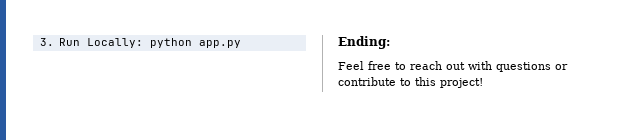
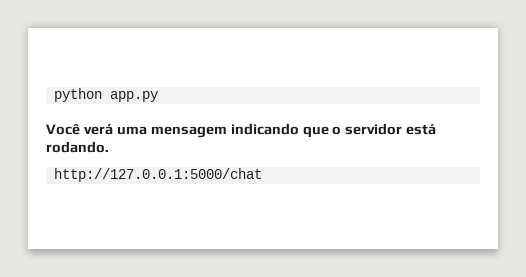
[39,38,144,48] 3. Run Locally: -> (54, 95) none
[338,36,390,49] [338,61,568,72] [338,77,483,88] Ending: // Feel free to reach out with questions or contribute to this project! -> [46,123,437,138] [46,141,109,153] [54,168,263,182] Você verá uma mensagem indicando que o servidor está rodando. // http://127.0.0.1:5000/chat

